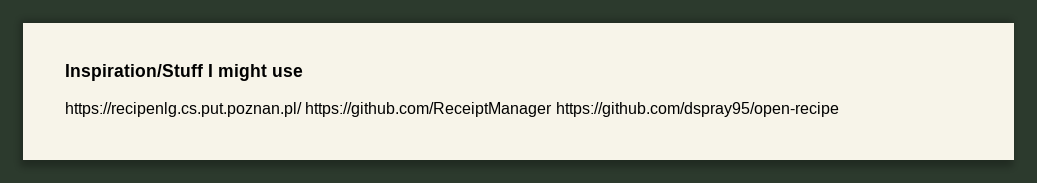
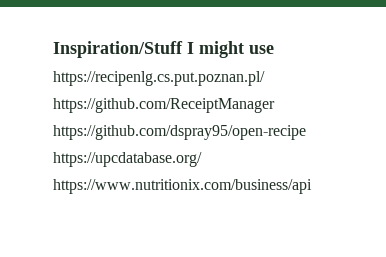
(302, 109) none -> (265, 78) //
(553, 109) none -> (275, 105) //
(839, 109) none -> [53,152,202,167] [53,179,312,194] // https://upcdatabase.org/ // https://www.nutritionix.com/business/api

